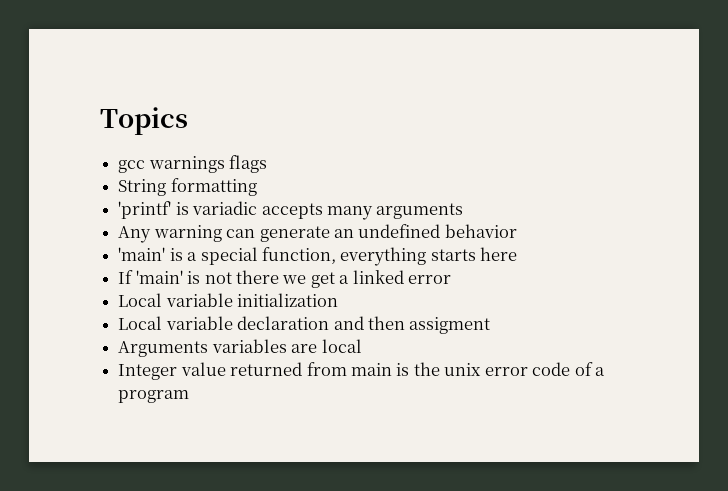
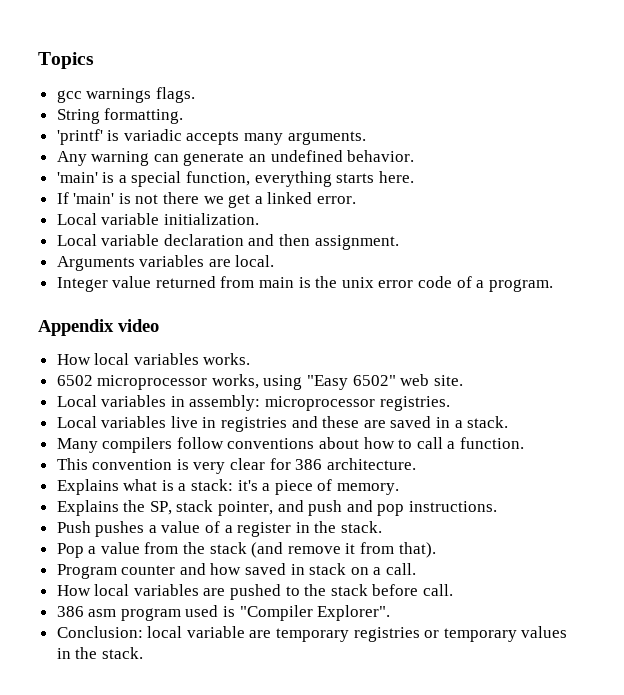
[229,155,268,173] flags -> [155,87,195,103] flags.
[170,178,257,196] formatting -> [104,108,184,124] formatting.
[376,203,464,219] arguments -> [287,131,366,145] arguments.
[444,224,517,238] behavior -> [347,150,415,162] behavior.
[480,247,518,261] here -> [378,171,414,183] here.
[408,275,452,284] [118,293,339,307] error // Local variable initialization -> [317,196,357,204] [56,213,259,225] error. // Local variable initialization.
[409,317,491,334] assigment -> [314,235,399,250] assignment.
[321,339,362,353] local -> [235,255,275,267] local.
[118,390,190,403] program -> [488,279,553,292] [38,319,159,336] [56,353,251,365] [56,374,463,390] [56,395,450,411] [56,416,509,432] [56,437,525,453] [56,458,416,474] [56,479,400,495] [56,500,498,516] [56,521,383,537] [56,542,436,558] [56,563,417,579] [56,584,454,600] [56,605,391,621] [56,626,568,642] [56,647,143,659] program. // Appendix video // How local variables works. // 6502 microprocessor works, using "Easy 6502" web site. // Local variables in assembly: microprocessor registries. // Local variables live in registries and these are saved in a stack. // Many compilers follow conventions about how to call a function. // This convention is very clear for 386 architecture. // Explains what is a stack: it's a piece of memory. // Explains the SP, stack pointer, and push and pop instructions. // Push pushes a value of a register in the stack. // Pop a value from the stack (and remove it from that). // Program counter and how saved in stack on a call. // How local variables are pushed to the stack before call. // 386 asm program used is "Compiler Explorer". // Conclusion: local variable are temporary registries or temporary values in the stack.

